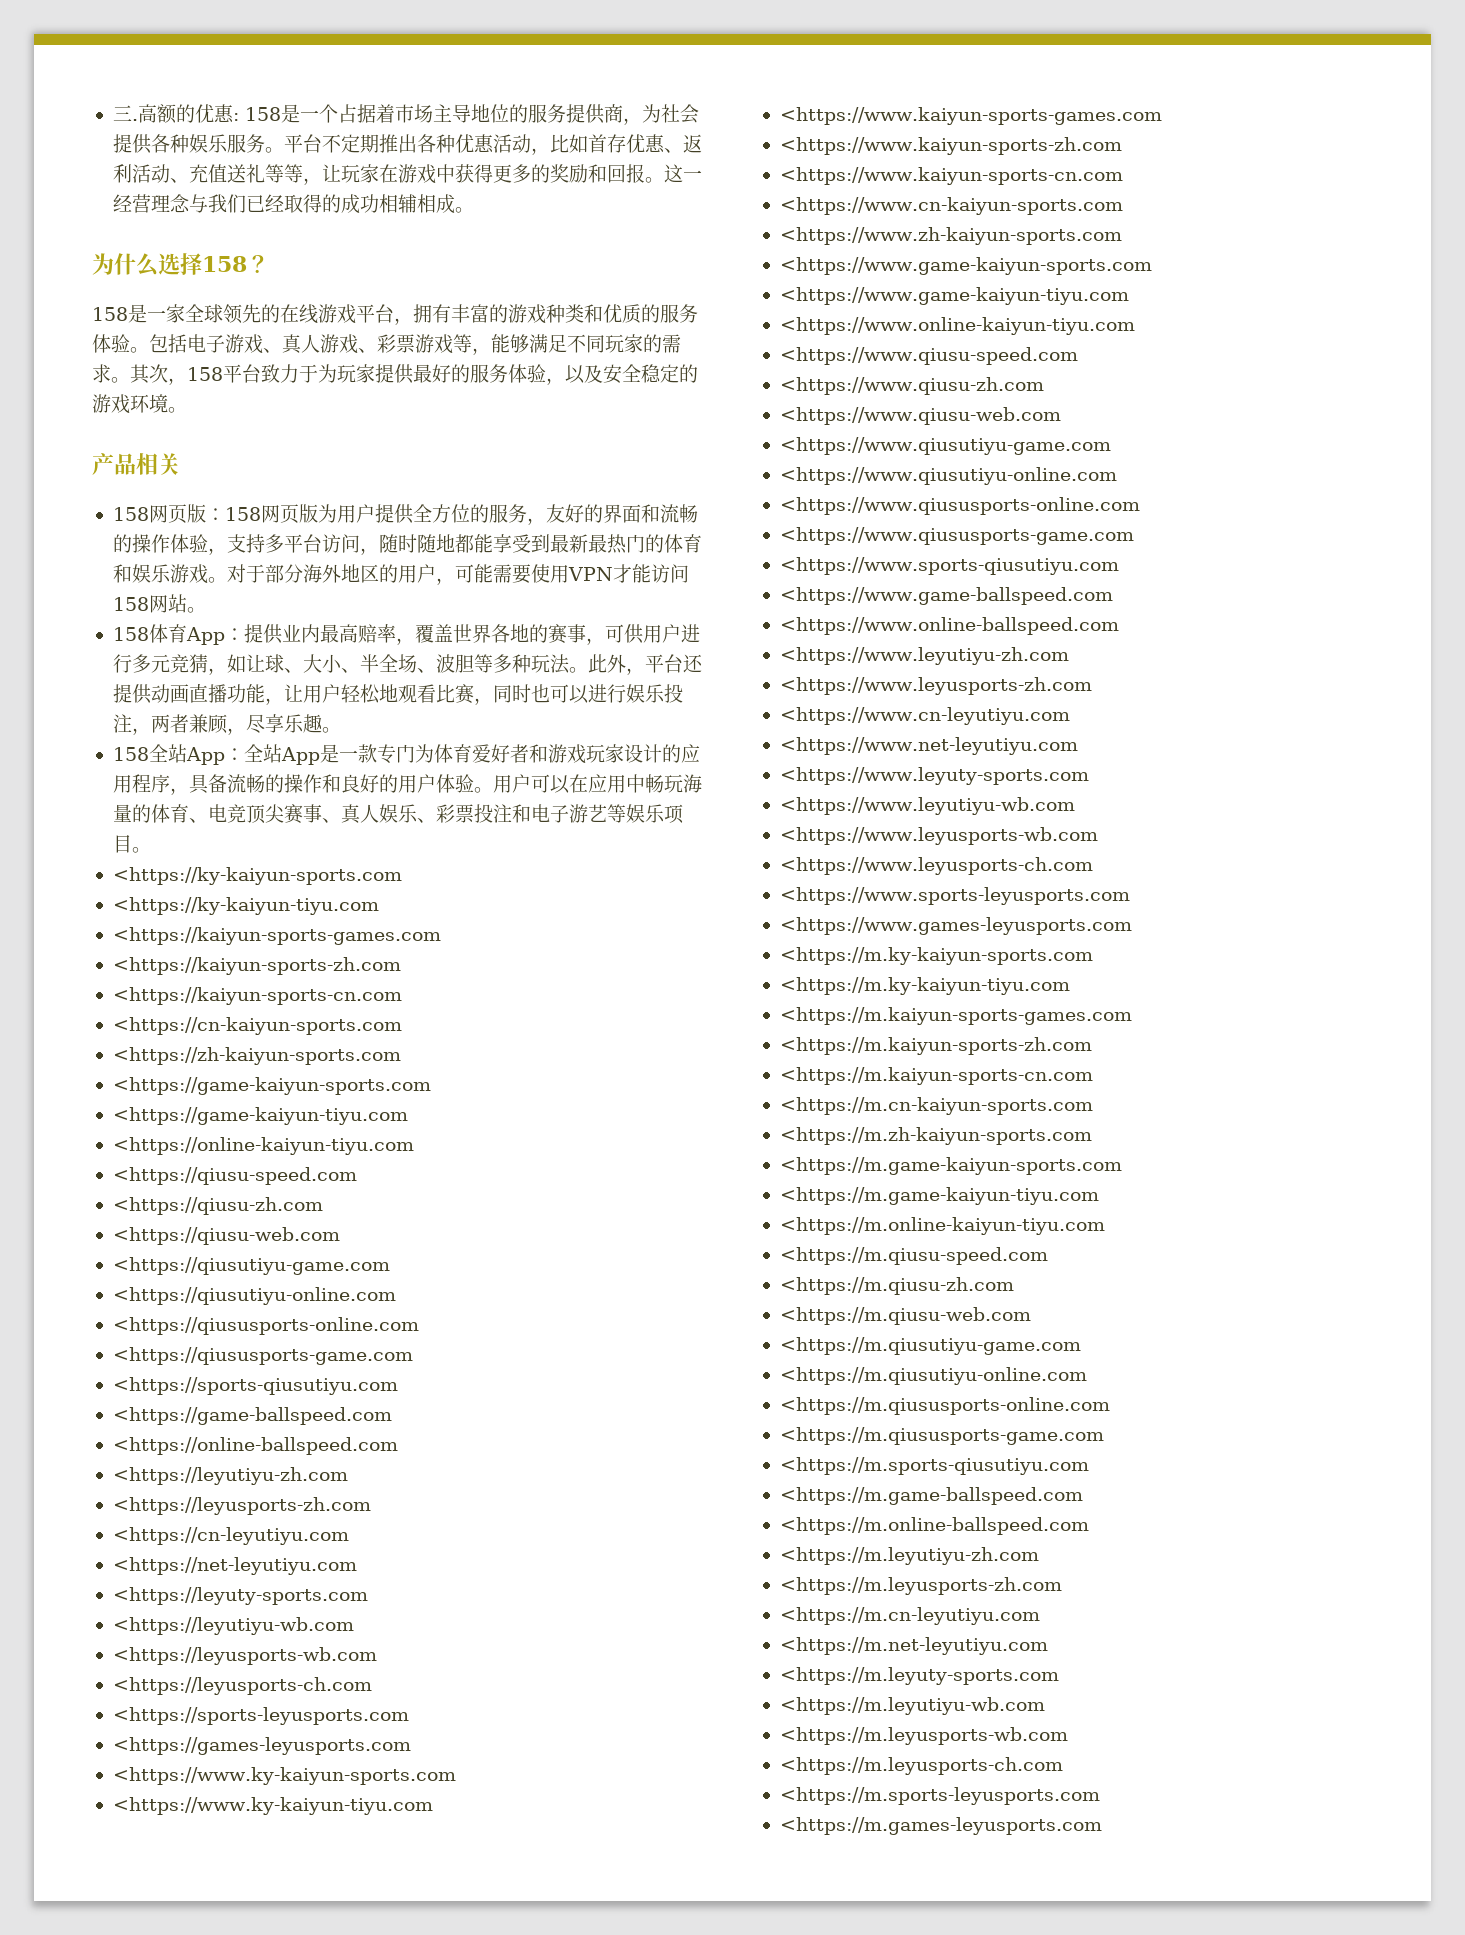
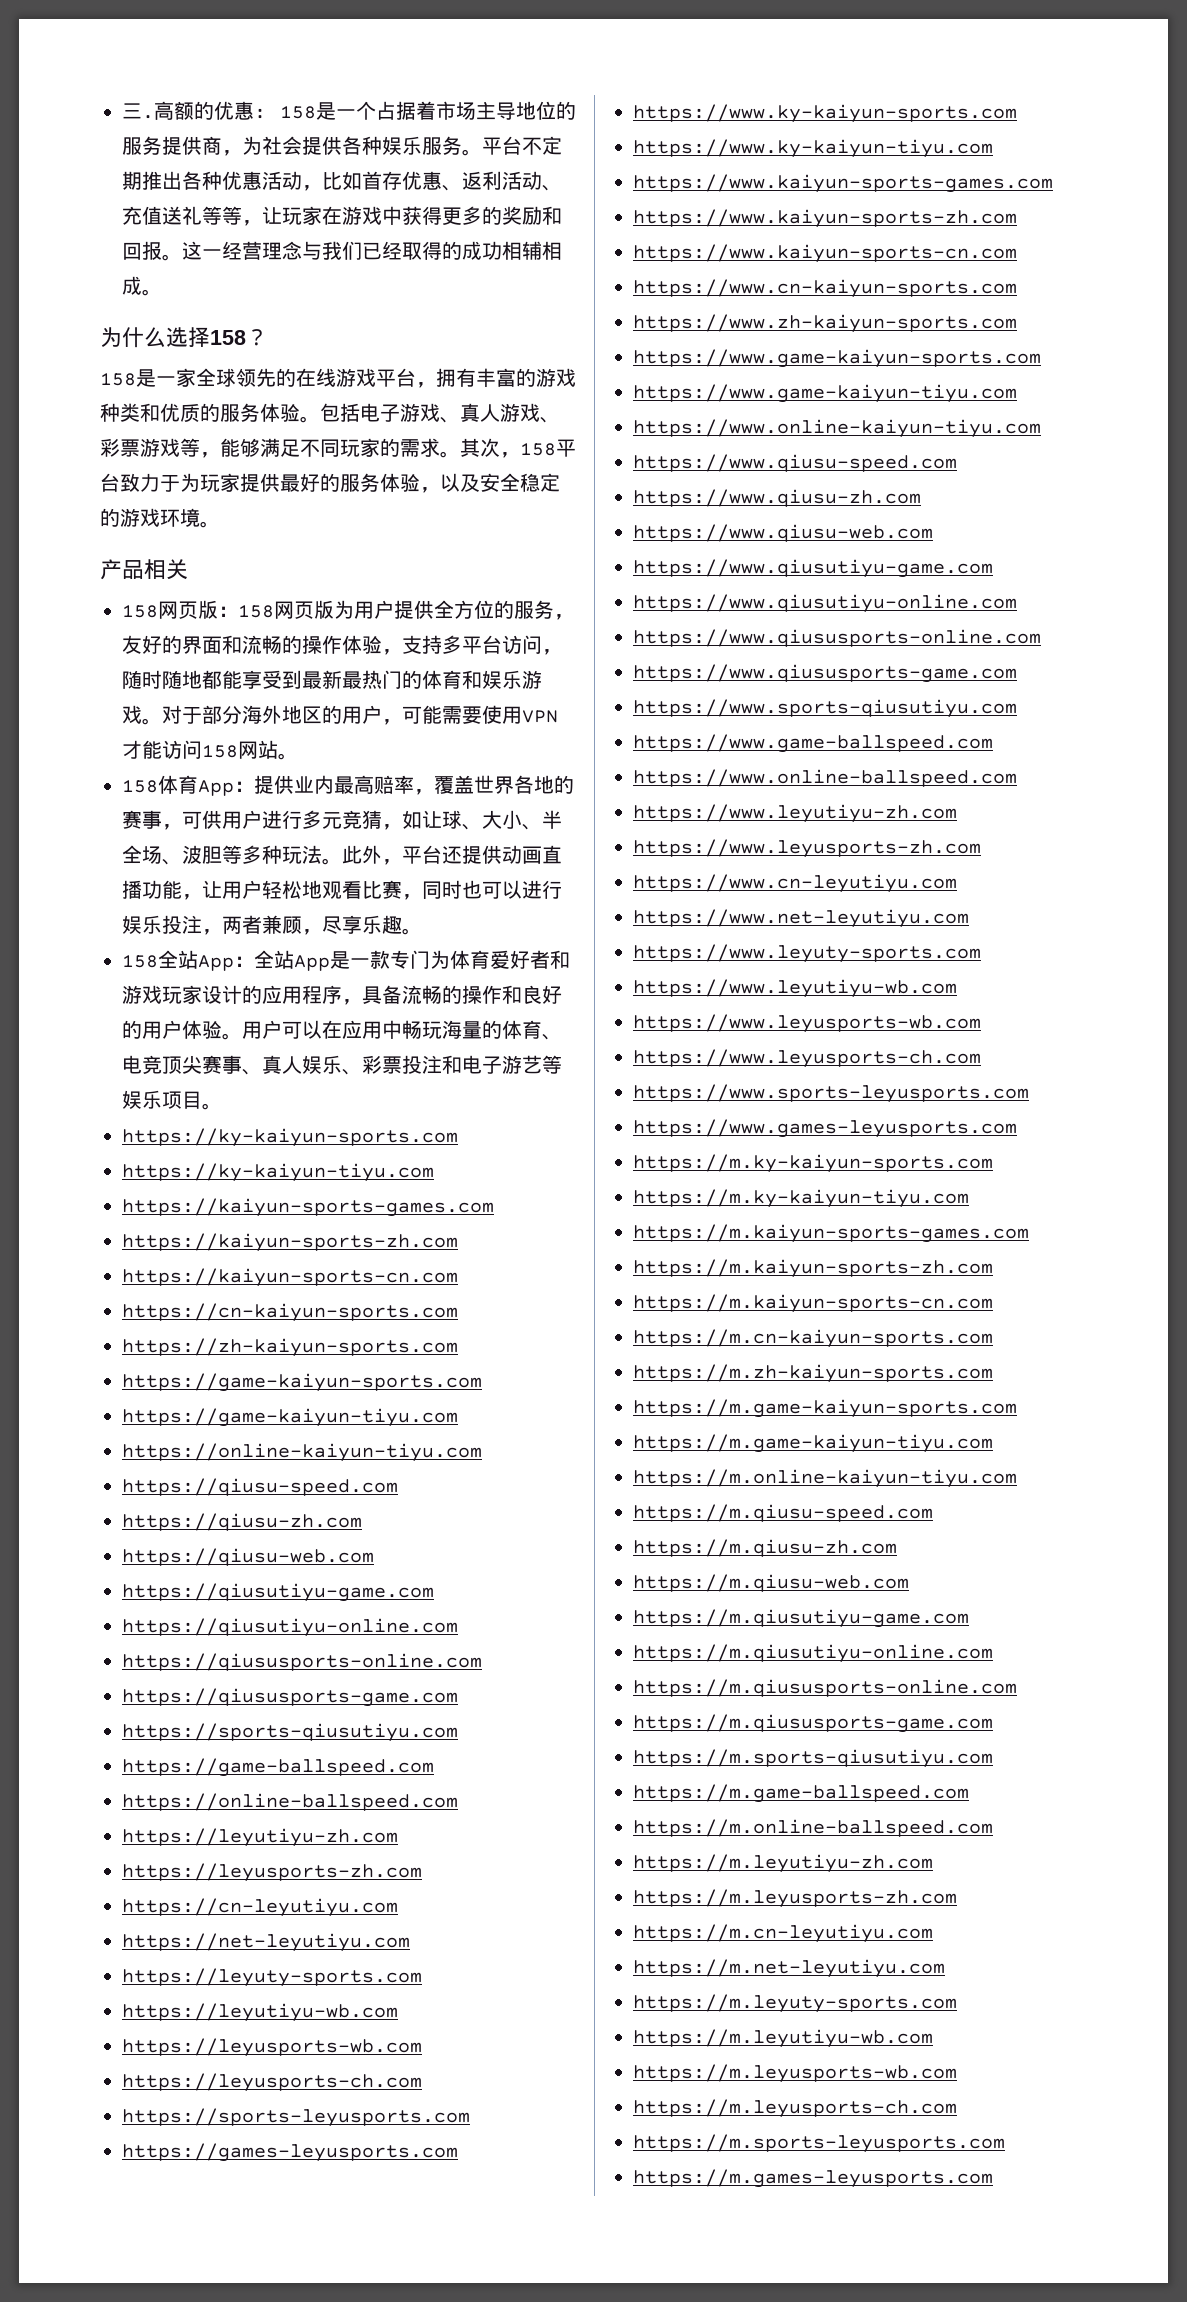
[112,867,402,885] [112,897,379,915] [112,927,441,945] [112,957,401,975] [112,987,402,1005] [112,1017,402,1035] [112,1047,401,1065] [112,1077,431,1095] [112,1107,408,1125] [112,1137,414,1155] [112,1167,357,1185] [112,1197,323,1215] [112,1227,340,1245] [112,1257,390,1275] [112,1287,396,1305] [112,1317,419,1335] [112,1347,413,1365] [112,1377,398,1395] [112,1407,392,1425] [112,1437,398,1455] [112,1467,348,1485] [112,1497,371,1515] [112,1527,349,1545] [112,1557,357,1575] [112,1587,368,1605] [112,1617,354,1635] [112,1647,377,1665] [112,1677,372,1695] [112,1707,409,1725] [112,1737,411,1755] [112,1767,456,1785] [112,1797,433,1815] [779,107,1162,125] [779,137,1122,155] [779,167,1123,185] [779,197,1123,215] [779,227,1122,245] [779,257,1152,275] [779,287,1129,305] [779,317,1135,335] [779,347,1078,365] [779,377,1044,395] [779,407,1061,425] [779,437,1111,455] [779,467,1117,485] [779,497,1140,515] [779,527,1134,545] [779,557,1119,575] [779,587,1113,605] [779,617,1119,635] [779,647,1069,665] [779,677,1092,695] [779,707,1070,725] [779,737,1078,755] [779,767,1089,785] [779,797,1075,815] [779,827,1098,845] [779,857,1093,875] [779,887,1130,905] [779,917,1132,935] [779,947,1093,965] [779,977,1070,995] [779,1007,1132,1025] [779,1037,1092,1055] [779,1067,1093,1085] [779,1097,1093,1115] [779,1127,1092,1145] [779,1157,1122,1175] [779,1187,1099,1205] [779,1217,1105,1235] [779,1247,1048,1265] [779,1277,1014,1295] [779,1307,1031,1325] [779,1337,1081,1355] [779,1367,1087,1385] [779,1397,1110,1415] [779,1427,1104,1445] [779,1457,1089,1475] [779,1487,1083,1505] [779,1517,1089,1535] [779,1547,1039,1565] [779,1577,1062,1595] [779,1607,1040,1625] [779,1637,1048,1655] [779,1667,1059,1685] [779,1697,1045,1715] [779,1727,1068,1745] [779,1757,1063,1775] [779,1787,1100,1805] [779,1817,1102,1835] <https://ky-kaiyun-sports.com // <https://ky-kaiyun-tiyu.com // <https://kaiyun-sports-games.com // <https://kaiyun-sports-zh.com // <https://kaiyun-sports-cn.com // <https://cn-kaiyun-sports.com // <https://zh-kaiyun-sports.com // <https://game-kaiyun-sports.com // <https://game-kaiyun-tiyu.com // <https://online-kaiyun-tiyu.com // <https://qiusu-speed.com // <https://qiusu-zh.com // <https://qiusu-web.com // <https://qiusutiyu-game.com // <https://qiusutiyu-online.com // <https://qiususports-online.com // <https://qiususports-game.com // <https://sports-qiusutiyu.com // <https://game-ballspeed.com // <https://online-ballspeed.com // <https://leyutiyu-zh.com // <https://leyusports-zh.com // <https://cn-leyutiyu.com // <https://net-leyutiyu.com // <https://leyuty-sports.com // <https://leyutiyu-wb.com // <https://leyusports-wb.com // <https://leyusports-ch.com // <https://sports-leyusports.com // <https://games-leyusports.com // <https://www.ky-kaiyun-sports.com // <https://www.ky-kaiyun-tiyu.com // <https://www.kaiyun-sports-games.com // <https://www.kaiyun-sports-zh.com // <https://www.kaiyun-sports-cn.com // <https://www.cn-kaiyun-sports.com // <https://www.zh-kaiyun-sports.com // <https://www.game-kaiyun-sports.com // <https://www.game-kaiyun-tiyu.com // <https://www.online-kaiyun-tiyu.com // <https://www.qiusu-speed.com // <https://www.qiusu-zh.com // <https://www.qiusu-web.com // <https://www.qiusutiyu-game.com // <https://www.qiusutiyu-online.com // <https://www.qiususports-online.com // <https://www.qiususports-game.com // <https://www.sports-qiusutiyu.com // <https://www.game-ballspeed.com // <https://www.online-ballspeed.com // <https://www.leyutiyu-zh.com // <https://www.leyusports-zh.com // <https://www.cn-leyutiyu.com // <https://www.net-leyutiyu.com // <https://www.leyuty-sports.com // <https://www.leyutiyu-wb.com // <https://www.leyusports-wb.com // <https://www.leyusports-ch.com // <https://www.sports-leyusports.com // <https://www.games-leyusports.com // <https://m.ky-kaiyun-sports.com // <https://m.ky-kaiyun-tiyu.com // <https://m.kaiyun-sports-games.com // <https://m.kaiyun-sports-zh.com // <https://m.kaiyun-sports-cn.com // <https://m.cn-kaiyun-sports.com // <https://m.zh-kaiyun-sports.com // <https://m.game-kaiyun-sports.com // <https://m.game-kaiyun-tiyu.com // <https://m.online-kaiyun-tiyu.com // <https://m.qiusu-speed.com // <https://m.qiusu-zh.com // <https://m.qiusu-web.com // <https://m.qiusutiyu-game.com // <https://m.qiusutiyu-online.com // <https://m.qiususports-online.com // <https://m.qiususports-game.com // <https://m.sports-qiusutiyu.com // <https://m.game-ballspeed.com // <https://m.online-ballspeed.com // <https://m.leyutiyu-zh.com // <https://m.leyusports-zh.com // <https://m.cn-leyutiyu.com // <https://m.net-leyutiyu.com // <https://m.leyuty-sports.com // <https://m.leyutiyu-wb.com // <https://m.leyusports-wb.com // <https://m.leyusports-ch.com // <https://m.sports-leyusports.com // <https://m.games-leyusports.com -> [122,1128,458,1147] [122,1163,434,1182] [122,1198,494,1217] [122,1233,458,1252] [122,1268,458,1287] [122,1303,458,1322] [122,1338,458,1357] [122,1373,482,1392] [122,1408,458,1427] [122,1443,482,1462] [122,1478,398,1496] [122,1513,362,1531] [122,1548,374,1566] [122,1583,434,1602] [122,1618,458,1637] [122,1653,482,1671] [122,1688,458,1707] [122,1723,458,1742] [122,1758,434,1777] [122,1793,458,1811] [122,1828,398,1847] [122,1863,422,1882] [122,1898,398,1917] [122,1933,410,1952] [122,1968,422,1987] [122,2003,398,2022] [122,2038,422,2057] [122,2073,422,2092] [122,2108,470,2127] [122,2143,458,2162] [633,104,1017,123] [633,139,993,158] [633,174,1053,193] [633,209,1017,228] [633,244,1017,263] [633,279,1017,298] [633,314,1017,333] [633,349,1041,368] [633,384,1017,403] [633,419,1041,438] [633,454,957,472] [633,489,921,507] [633,524,933,542] [633,559,993,578] [633,594,1017,613] [633,629,1041,647] [633,664,1017,683] [633,699,1017,718] [633,734,993,753] [633,769,1017,787] [633,804,957,823] [633,839,981,858] [633,874,957,893] [633,909,969,928] [633,944,981,963] [633,979,957,998] [633,1014,981,1033] [633,1049,981,1068] [633,1084,1029,1103] [633,1119,1017,1138] [633,1154,993,1173] [633,1189,969,1208] [633,1224,1029,1243] [633,1259,993,1278] [633,1294,993,1313] [633,1329,993,1348] [633,1364,993,1383] [633,1399,1017,1418] [633,1434,993,1453] [633,1469,1017,1488] [633,1504,933,1522] [633,1539,897,1557] [633,1574,909,1592] [633,1609,969,1628] [633,1644,993,1663] [633,1679,1017,1697] [633,1714,993,1733] [633,1749,993,1768] [633,1784,969,1803] [633,1819,993,1837] [633,1854,933,1873] [633,1889,957,1908] [633,1924,933,1943] [633,1959,945,1978] [633,1994,957,2013] [633,2029,933,2048] [633,2064,957,2083] [633,2099,957,2118] [633,2134,1005,2153] [633,2169,993,2188] https://ky-kaiyun-sports.com // https://ky-kaiyun-tiyu.com // https://kaiyun-sports-games.com // https://kaiyun-sports-zh.com // https://kaiyun-sports-cn.com // https://cn-kaiyun-sports.com // https://zh-kaiyun-sports.com // https://game-kaiyun-sports.com // https://game-kaiyun-tiyu.com // https://online-kaiyun-tiyu.com // https://qiusu-speed.com // https://qiusu-zh.com // https://qiusu-web.com // https://qiusutiyu-game.com // https://qiusutiyu-online.com // https://qiususports-online.com // https://qiususports-game.com // https://sports-qiusutiyu.com // https://game-ballspeed.com // https://online-ballspeed.com // https://leyutiyu-zh.com // https://leyusports-zh.com // https://cn-leyutiyu.com // https://net-leyutiyu.com // https://leyuty-sports.com // https://leyutiyu-wb.com // https://leyusports-wb.com // https://leyusports-ch.com // https://sports-leyusports.com // https://games-leyusports.com // https://www.ky-kaiyun-sports.com // https://www.ky-kaiyun-tiyu.com // https://www.kaiyun-sports-games.com // https://www.kaiyun-sports-zh.com // https://www.kaiyun-sports-cn.com // https://www.cn-kaiyun-sports.com // https://www.zh-kaiyun-sports.com // https://www.game-kaiyun-sports.com // https://www.game-kaiyun-tiyu.com // https://www.online-kaiyun-tiyu.com // https://www.qiusu-speed.com // https://www.qiusu-zh.com // https://www.qiusu-web.com // https://www.qiusutiyu-game.com // https://www.qiusutiyu-online.com // https://www.qiususports-online.com // https://www.qiususports-game.com // https://www.sports-qiusutiyu.com // https://www.game-ballspeed.com // https://www.online-ballspeed.com // https://www.leyutiyu-zh.com // https://www.leyusports-zh.com // https://www.cn-leyutiyu.com // https://www.net-leyutiyu.com // https://www.leyuty-sports.com // https://www.leyutiyu-wb.com // https://www.leyusports-wb.com // https://www.leyusports-ch.com // https://www.sports-leyusports.com // https://www.games-leyusports.com // https://m.ky-kaiyun-sports.com // https://m.ky-kaiyun-tiyu.com // https://m.kaiyun-sports-games.com // https://m.kaiyun-sports-zh.com // https://m.kaiyun-sports-cn.com // https://m.cn-kaiyun-sports.com // https://m.zh-kaiyun-sports.com // https://m.game-kaiyun-sports.com // https://m.game-kaiyun-tiyu.com // https://m.online-kaiyun-tiyu.com // https://m.qiusu-speed.com // https://m.qiusu-zh.com // https://m.qiusu-web.com // https://m.qiusutiyu-game.com // https://m.qiusutiyu-online.com // https://m.qiususports-online.com // https://m.qiususports-game.com // https://m.sports-qiusutiyu.com // https://m.game-ballspeed.com // https://m.online-ballspeed.com // https://m.leyutiyu-zh.com // https://m.leyusports-zh.com // https://m.cn-leyutiyu.com // https://m.net-leyutiyu.com // https://m.leyuty-sports.com // https://m.leyutiyu-wb.com // https://m.leyusports-wb.com // https://m.leyusports-ch.com // https://m.sports-leyusports.com // https://m.games-leyusports.com

